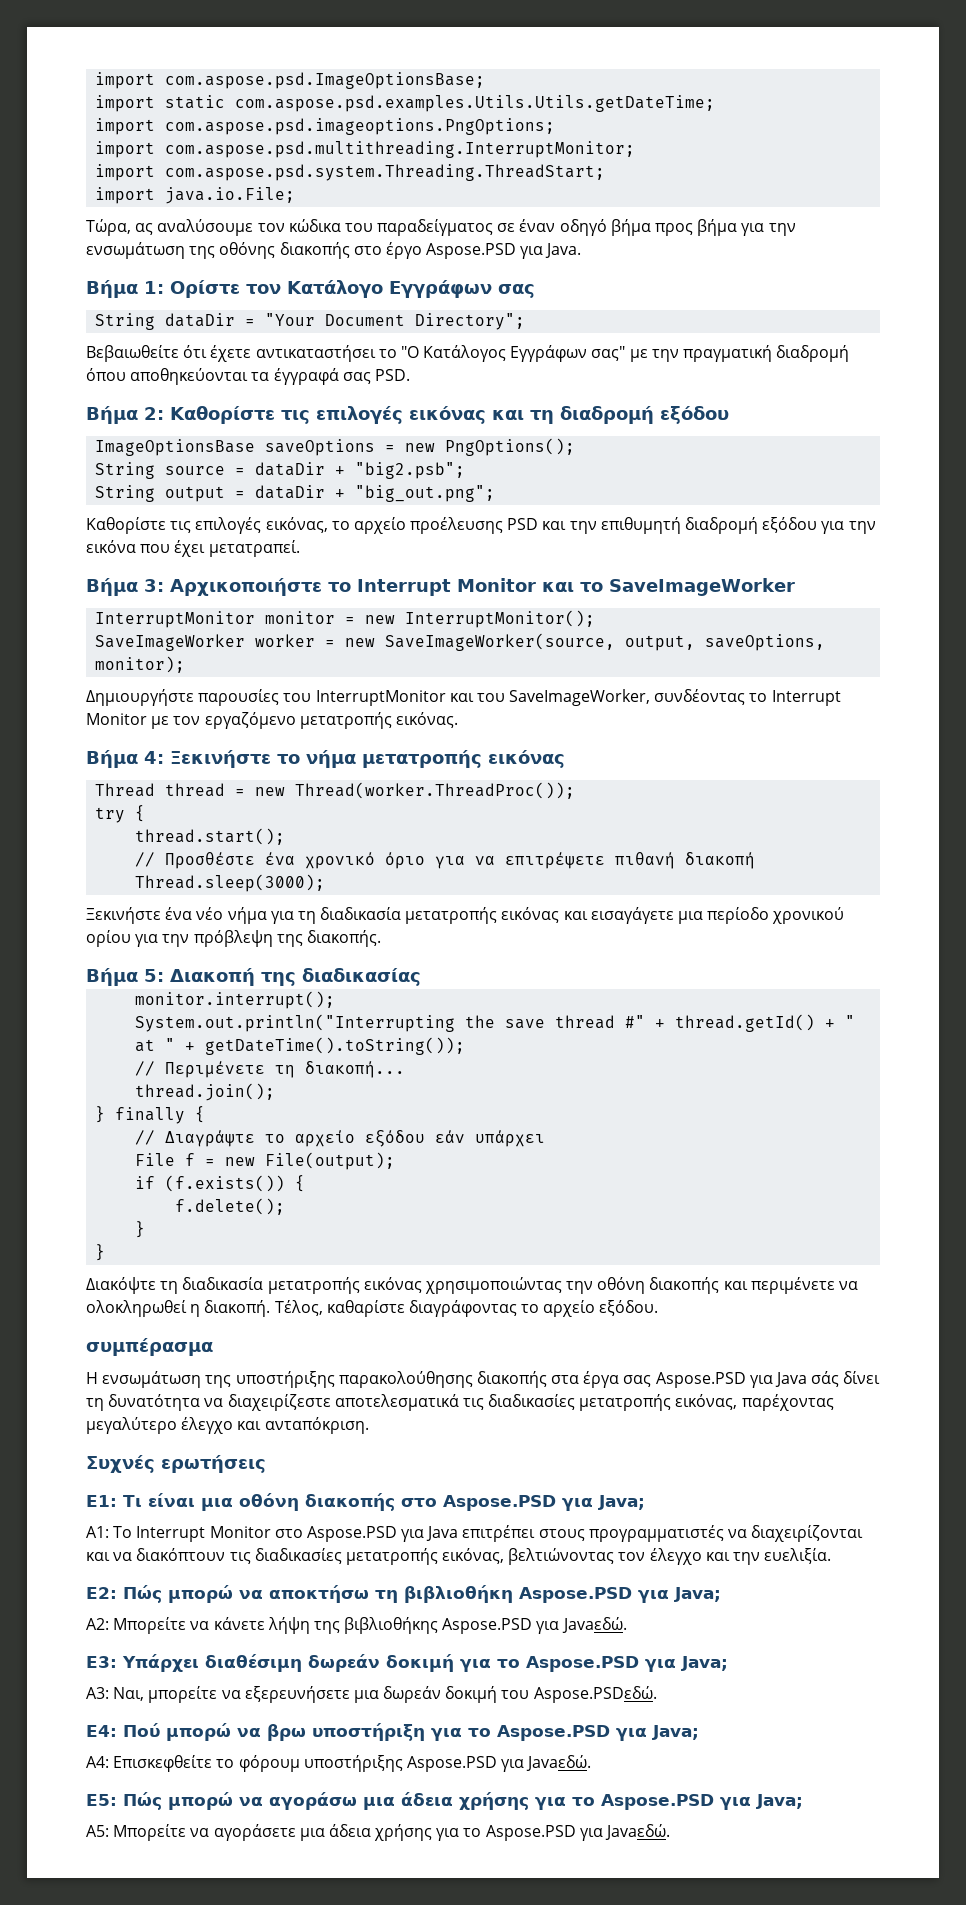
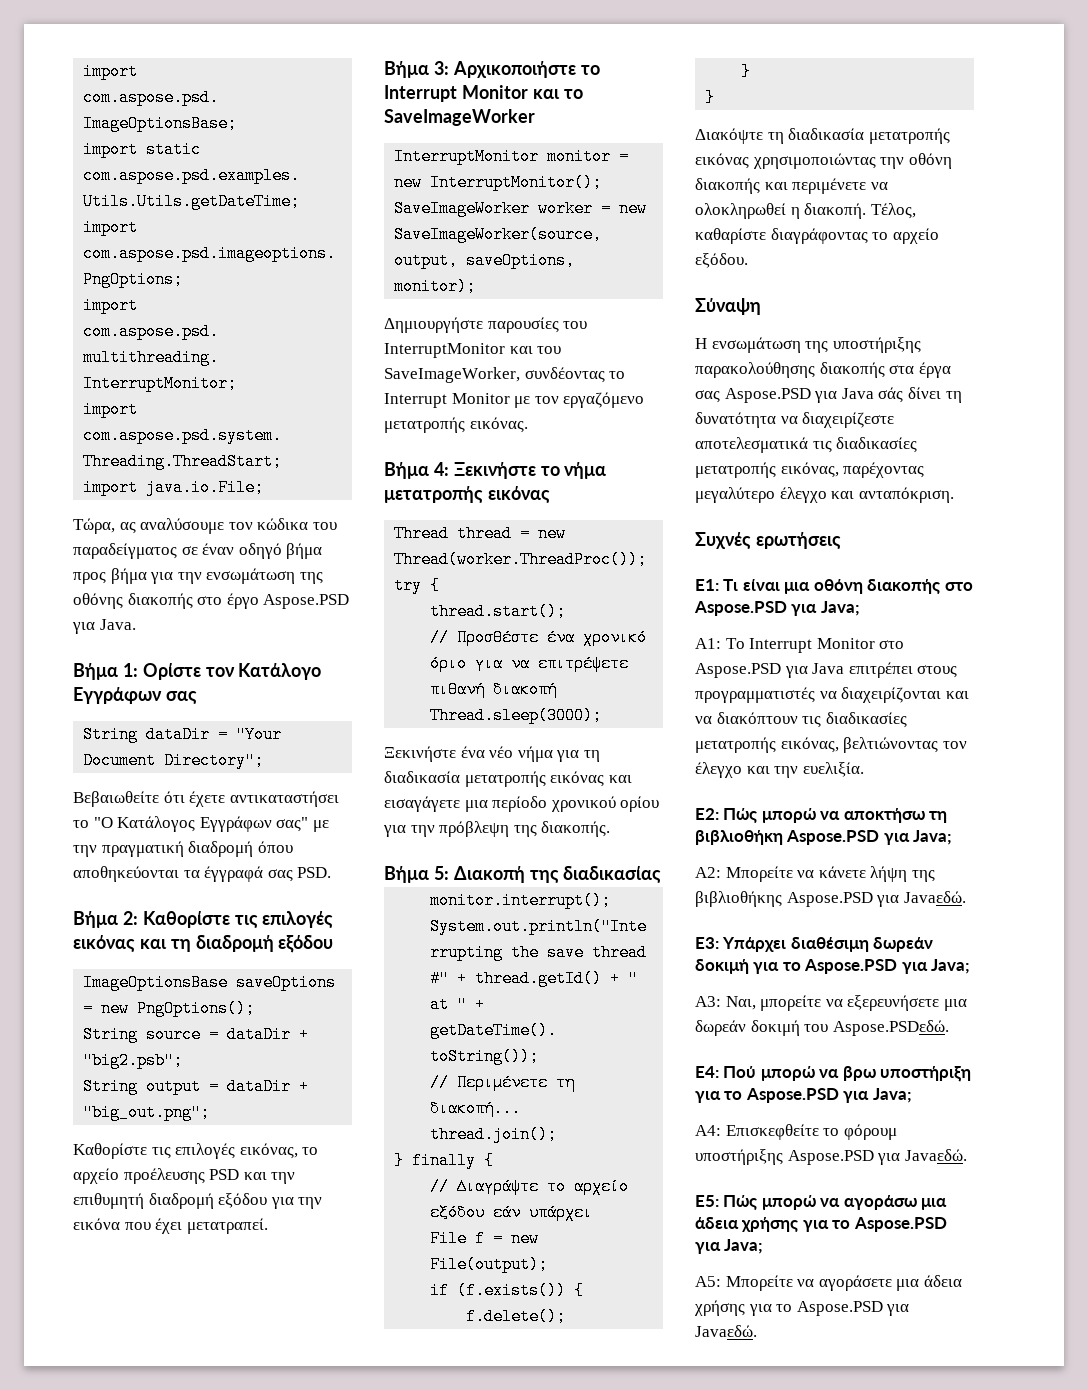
[86,1338,213,1356] συμπέρασμα -> [695,298,761,315] Σύναψη

